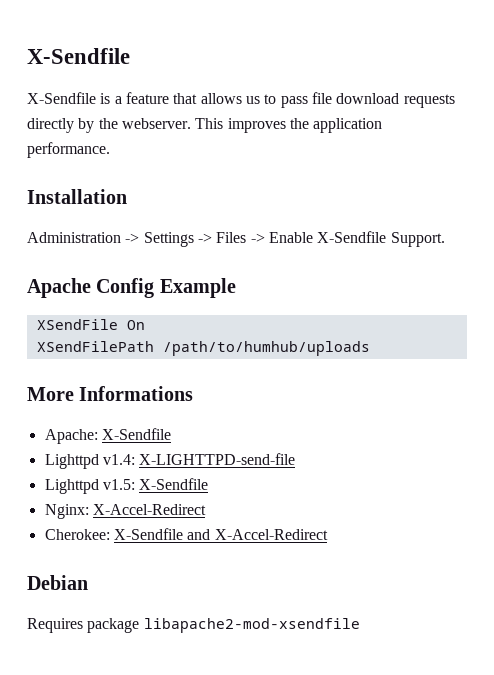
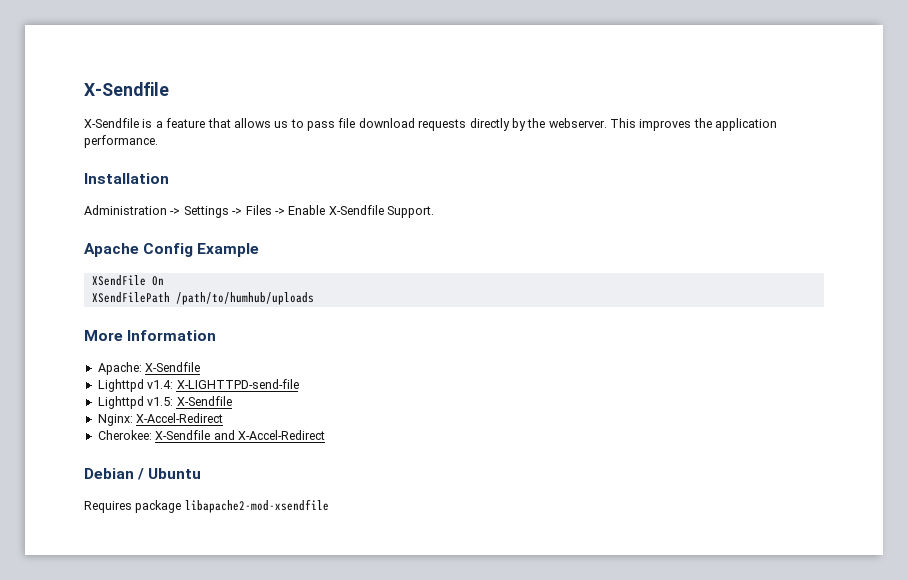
[79,386,194,401] Informations -> [127,330,217,341] Information
(88, 582) none -> [137,468,202,480] / Ubuntu

